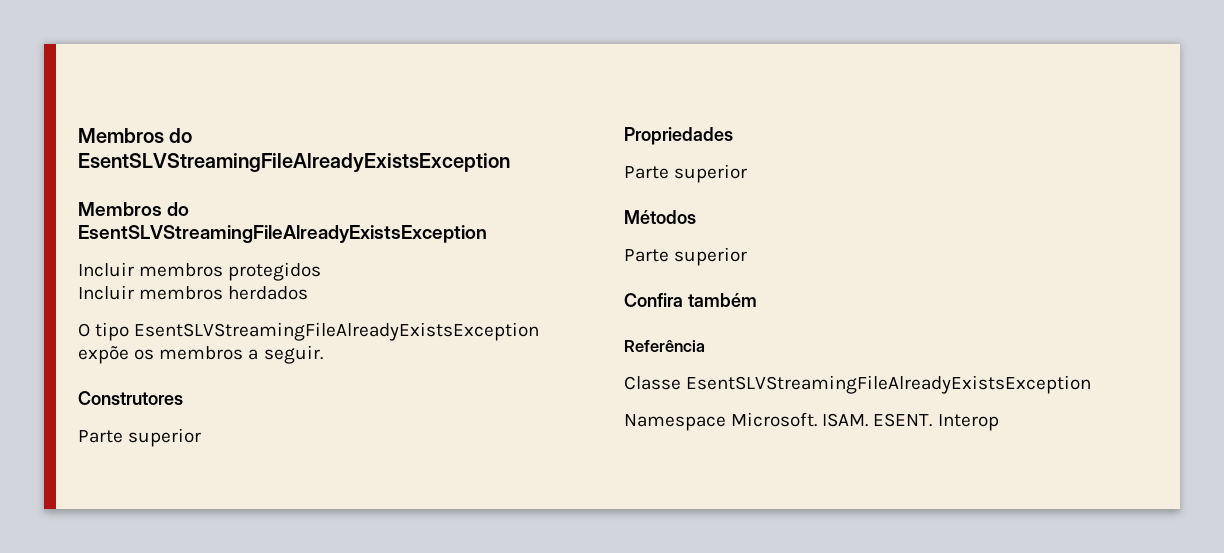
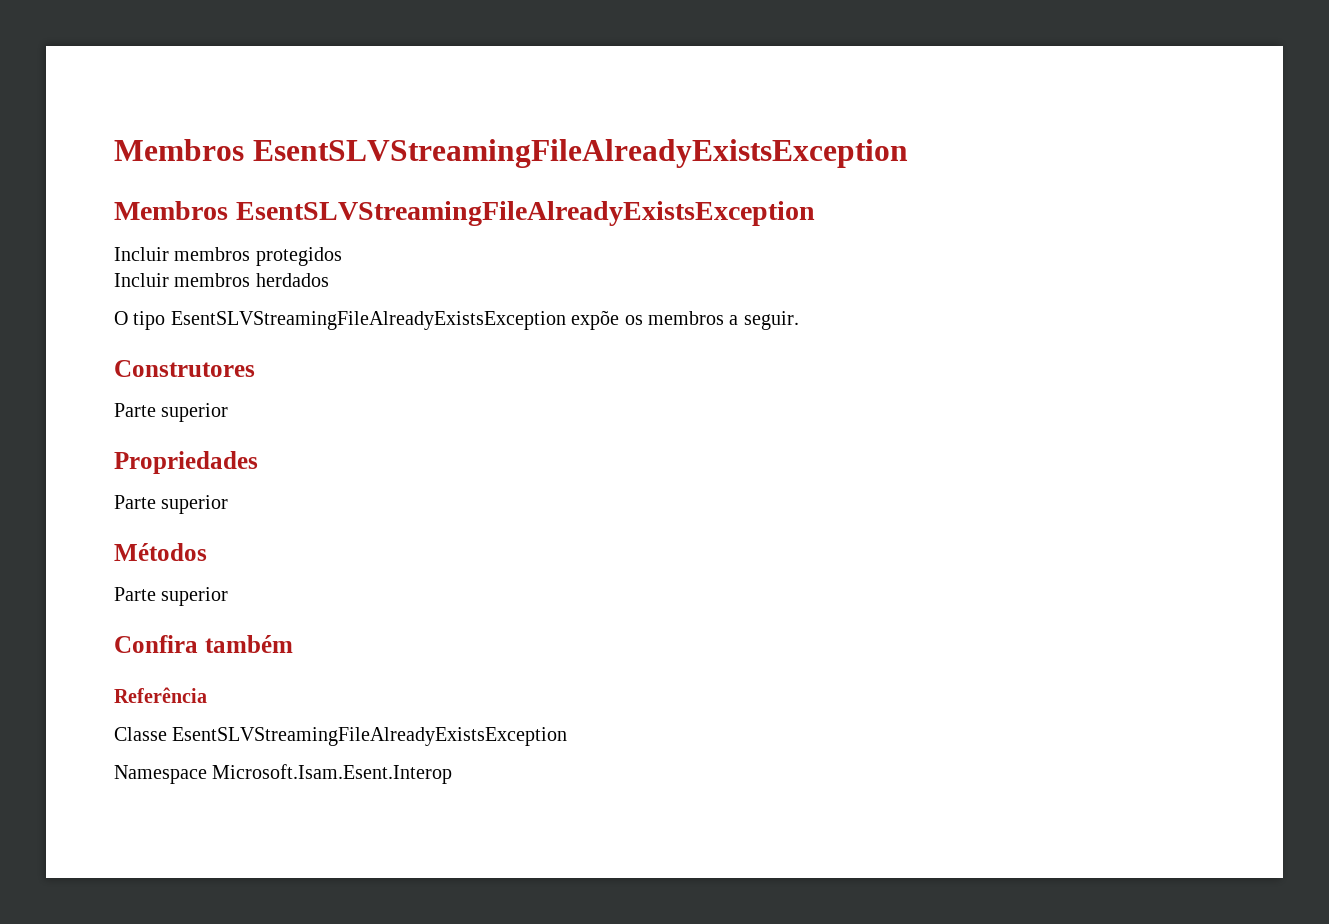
[78,128,193,143] Membros do -> [114,139,244,161] Membros
[167,202,190,216] do -> (228, 210) none
[731,412,999,431] Microsoft. ISAM. ESENT. Interop -> [212,764,453,784] Microsoft.Isam.Esent.Interop

